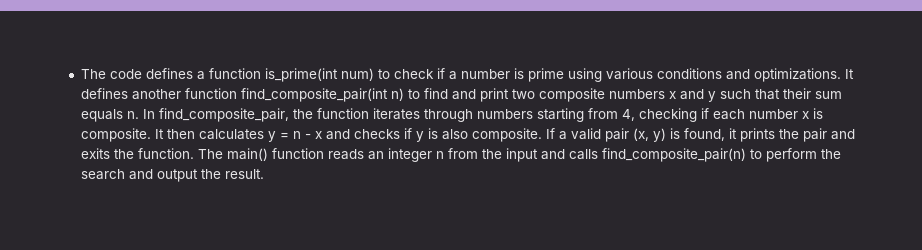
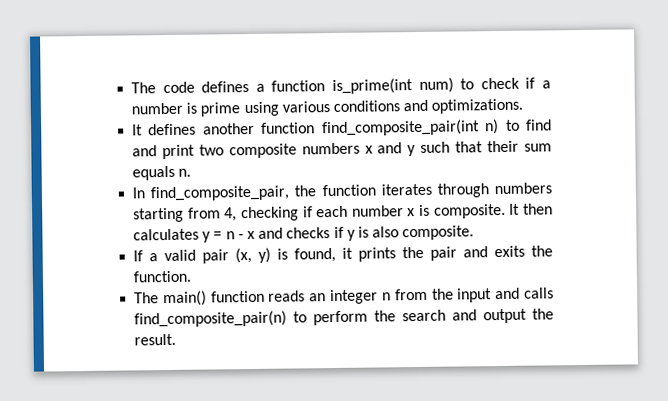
(841, 75) none -> (524, 106) //
(139, 115) none -> (192, 172) //
(542, 135) none -> (475, 233) //
(194, 153) none -> (192, 276) //

